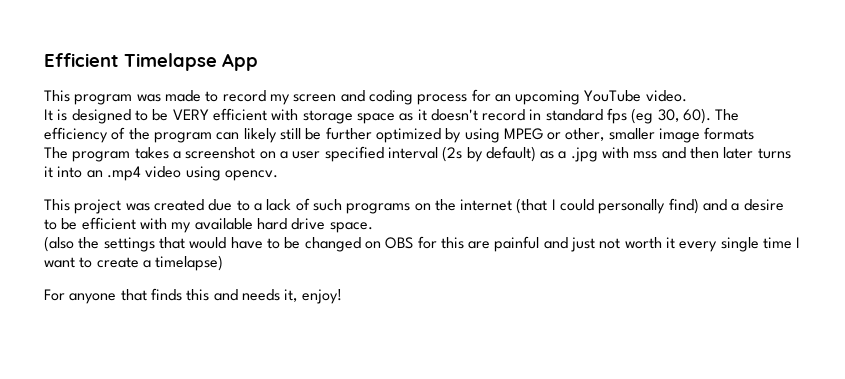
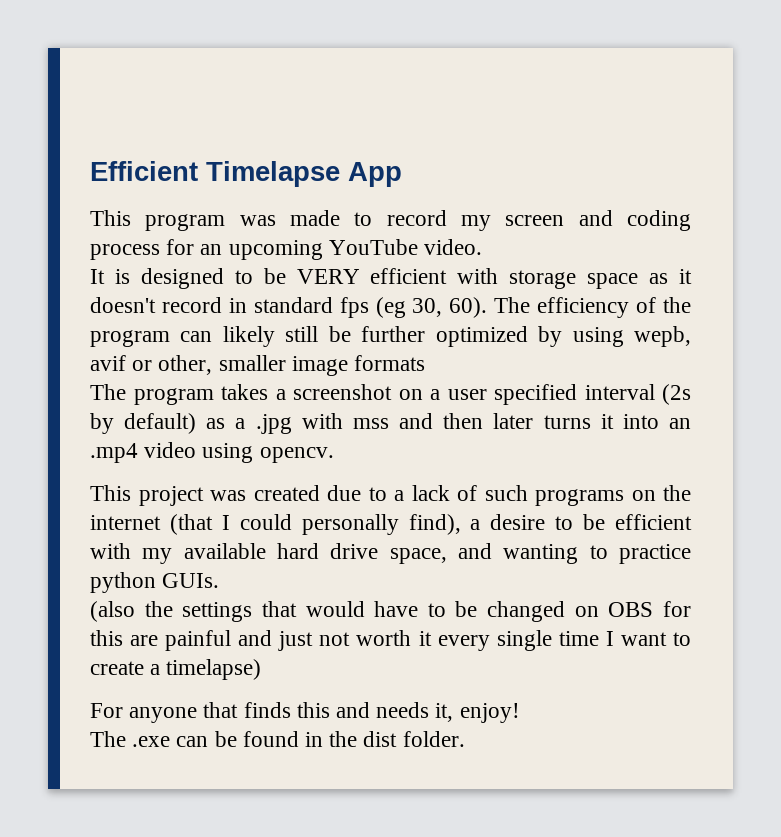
[503,128,543,140] MPEG -> [634,326,692,347] [90,355,126,371] wepb, avif
[668,198,728,214] find) and -> [408,514,461,535] find),
[329,222,373,233] space. -> [389,543,691,564] [90,572,220,593] space, and wanting to practice python GUIs.
(342, 296) none -> [90,731,465,747] // The .exe can be found in the dist folder.

